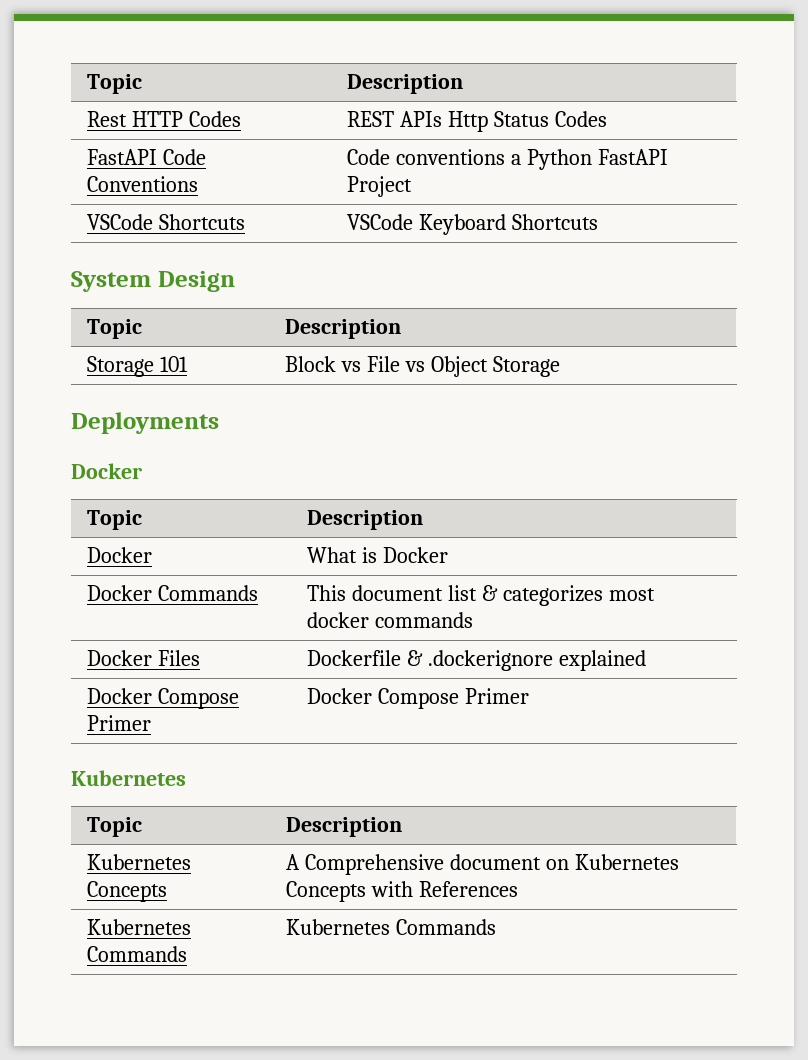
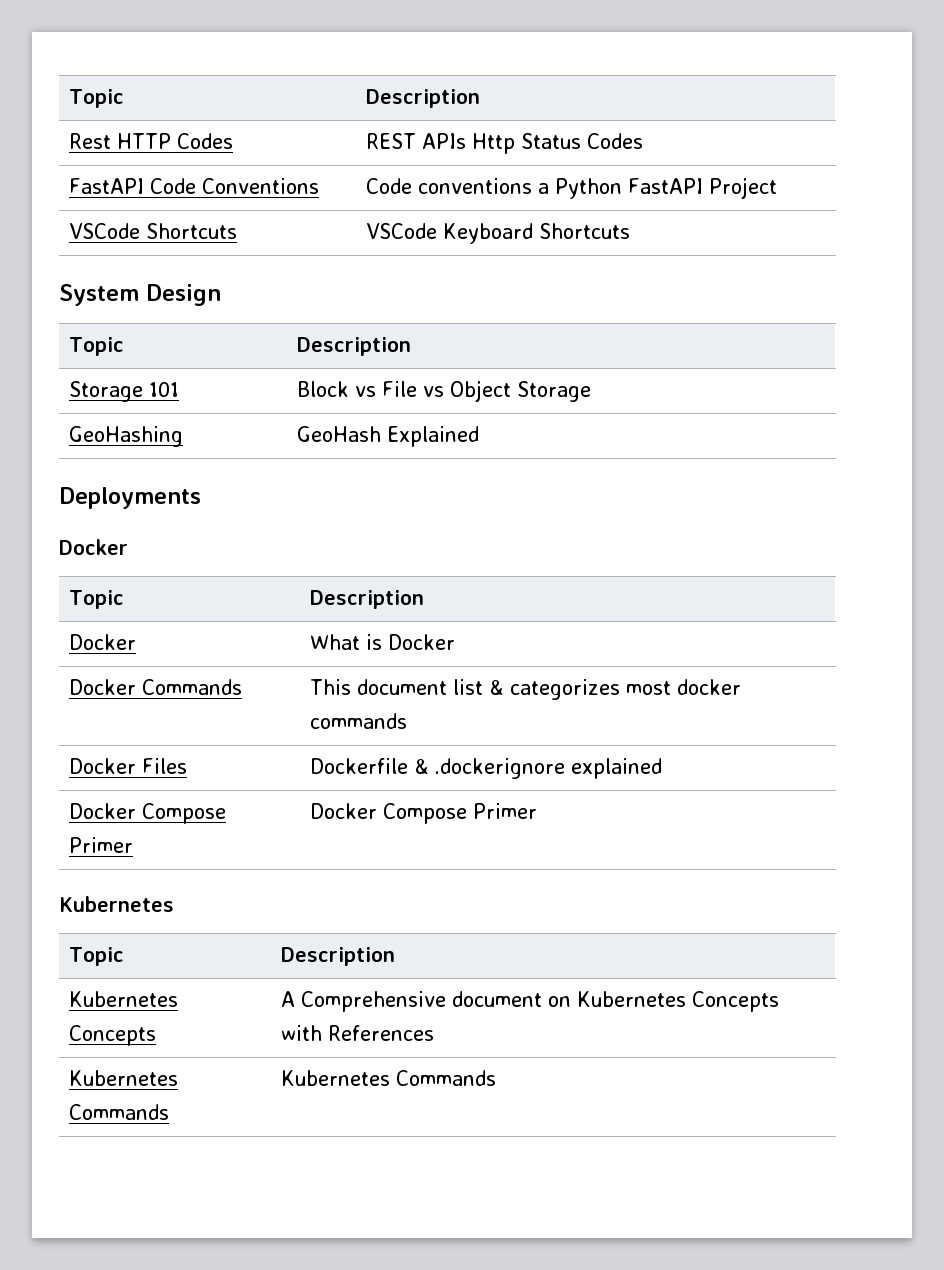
(560, 366) none -> [69,426,184,447] [297,426,480,447] // GeoHashing | GeoHash Explained

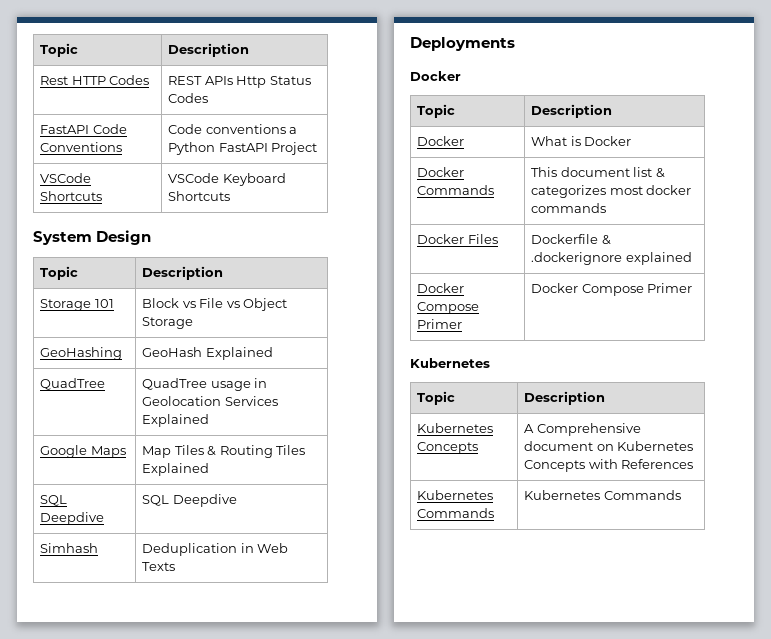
(480, 436) none -> [40,378,106,390] [142,378,268,391] [142,396,278,406] [142,414,210,427] [40,445,126,458] [142,445,306,458] [142,463,210,476] [40,495,68,506] [40,512,105,525] [142,494,237,507] [40,543,99,553] [142,543,289,556] [142,562,176,571] // QuadTree | QuadTree usage in Geolocation Services Explained // Google Maps | Map Tiles & Routing Tiles Explained // SQL Deepdive | SQL Deepdive // Simhash | Deduplication in Web Texts

